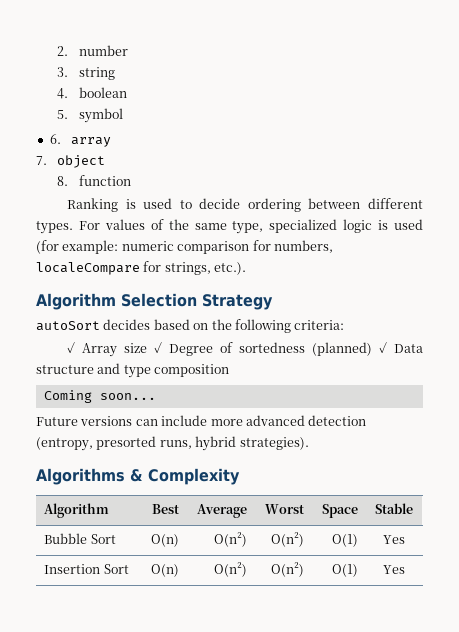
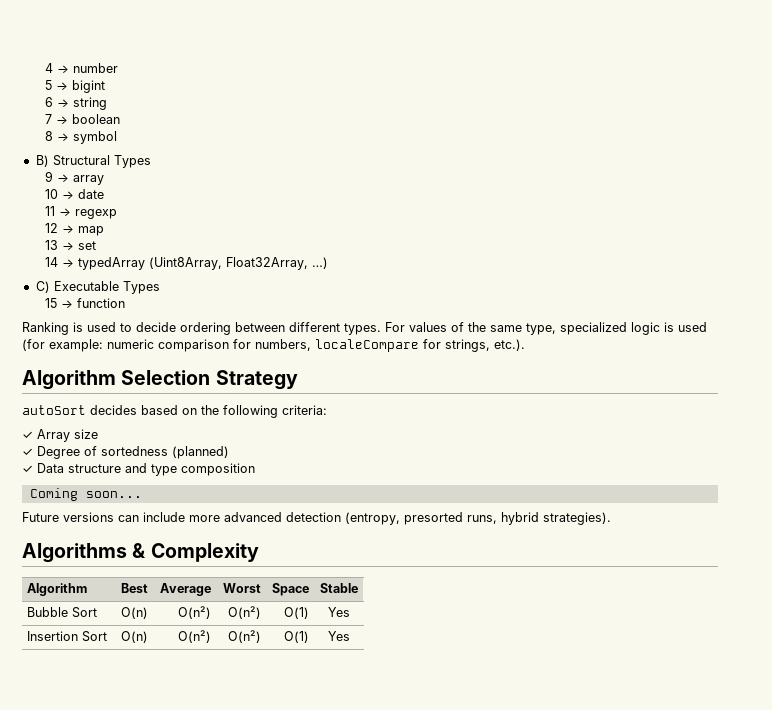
[57,46,69,56] 2. -> [44,63,69,73] 4 →
[57,67,69,77] 3. -> [44,80,105,93] [44,97,69,107] 5 → bigint // 6 →
[57,88,69,99] 4. -> [44,114,68,124] 7 →
[57,110,69,119] 5. -> [44,131,69,141] 8 →
[49,134,112,147] [36,155,106,168] [57,176,69,186] 6. array // 7. object // 8. -> [35,155,151,168] [44,171,104,185] [44,189,104,199] [44,206,117,219] [44,223,104,236] [44,240,96,250] [44,257,328,270] [35,281,160,294] [44,298,73,308] B) Structural Types // 9 → array // 10 → date // 11 → regexp // 12 → map // 13 → set // 14 → typedArray (Uint8Array, Float32Array, …) // C) Executable Types // 15 →
(148, 348) none -> (98, 434) //
(373, 349) none -> (229, 452) //

